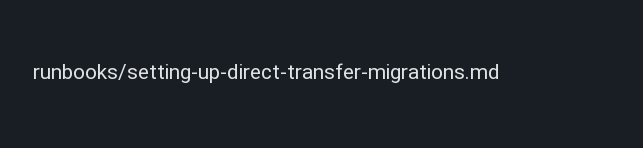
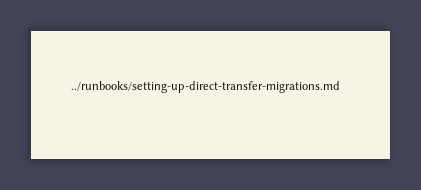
[33,63,500,83] runbooks/setting-up-direct-transfer-migrations.md -> [71,81,340,93] ../runbooks/setting-up-direct-transfer-migrations.md

